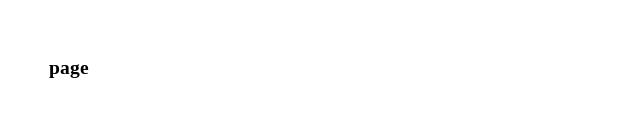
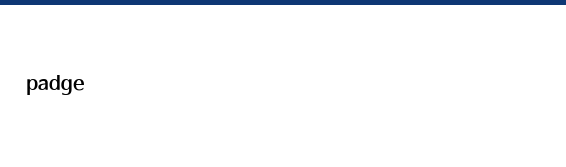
[49,64,89,78] page -> [26,75,84,95] padge

